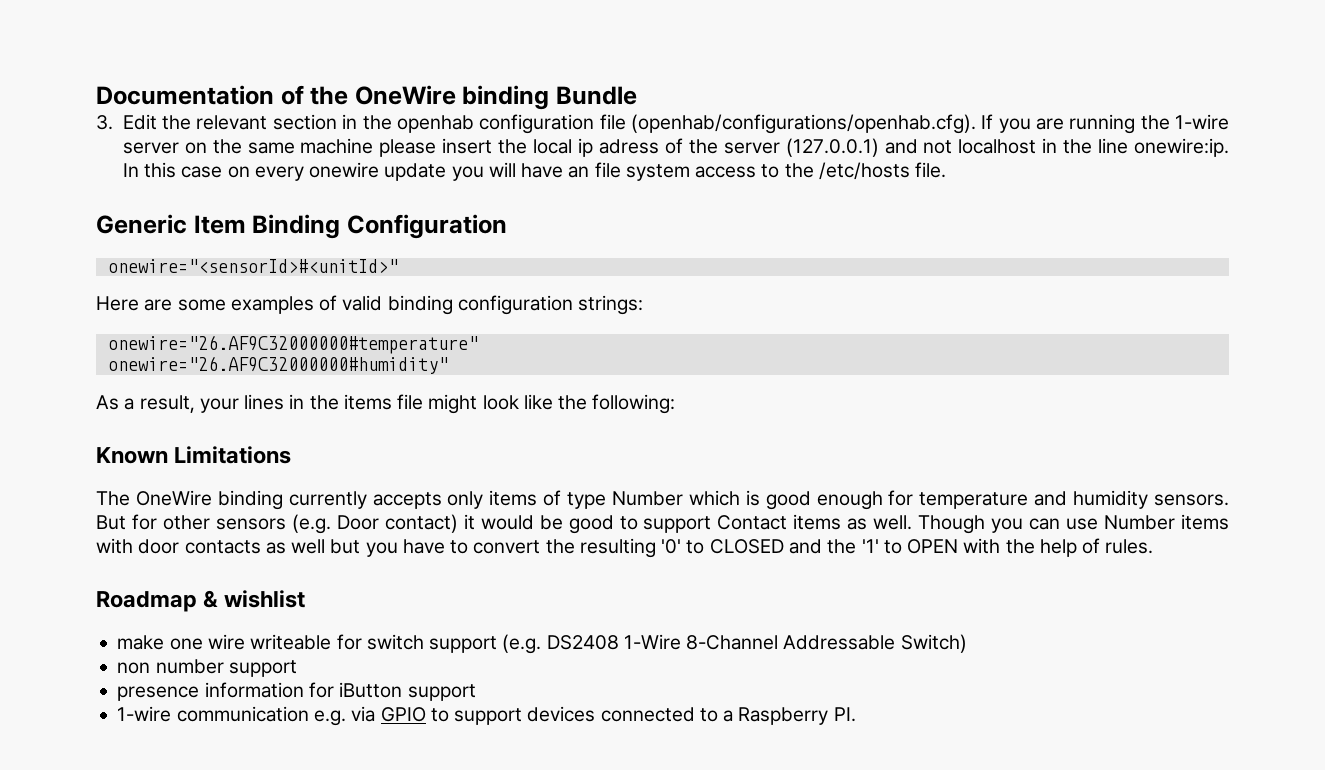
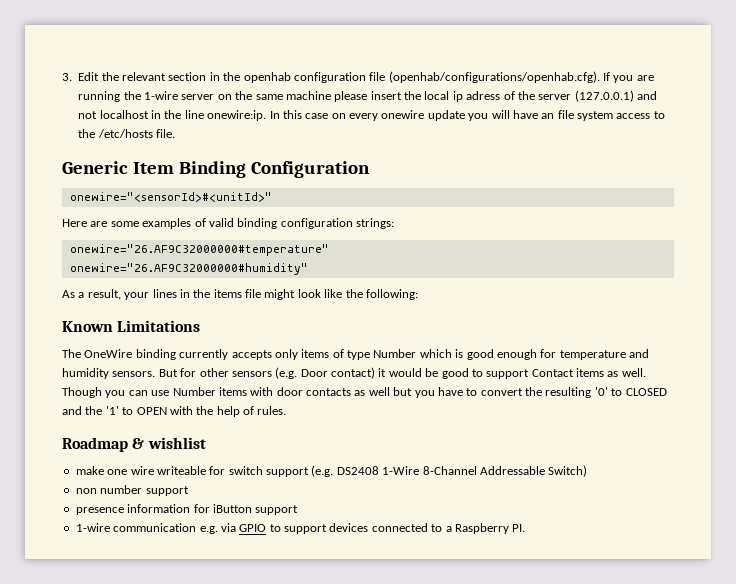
[96,85,638,110] Documentation of the OneWire binding Bundle // -> (62, 77) none

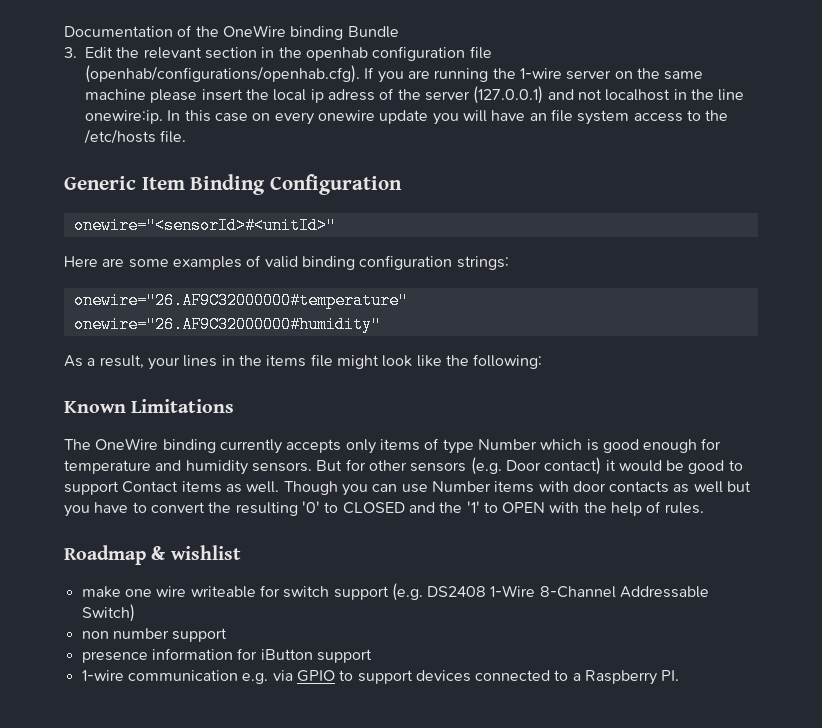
(62, 77) none -> [64,25,399,40] Documentation of the OneWire binding Bundle //

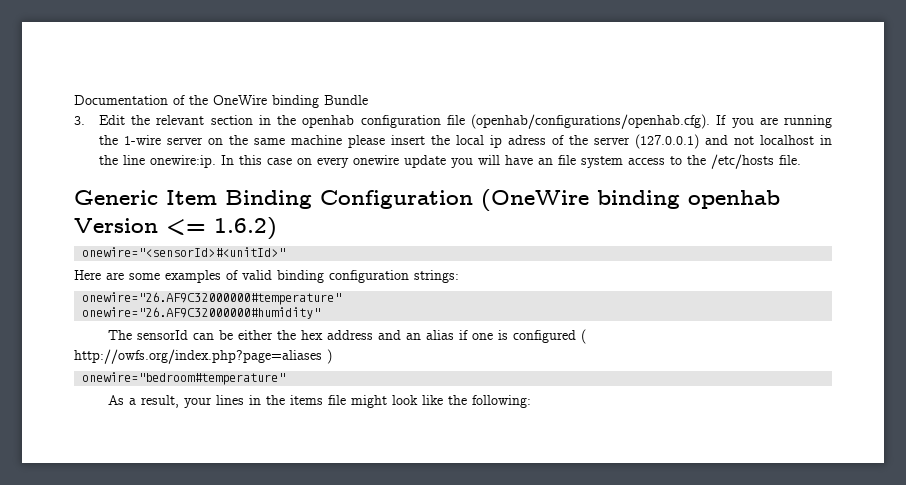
(402, 184) none -> [481,189,780,211] [74,217,277,240] (OneWire binding openhab Version <= 1.6.2)
(381, 324) none -> [107,329,586,344] [74,349,332,364] [82,372,286,385] // The sensorId can be either the hex address and an alias if one is configured ( http://owfs.org/index.php?page=aliases ) // onewire="bedroom#temperature"
[64,399,235,413] [64,438,722,454] [64,457,743,475] [64,481,752,496] [64,501,704,517] [64,545,241,565] [81,583,710,601] [81,604,135,622] [81,628,228,642] [81,648,372,663] [81,670,680,685] // Known Limitations // The OneWire binding currently accepts only items of type Number which is good enough for temperature and humidity sensors. But for other sensors (e.g. Door contact) it would be good to support Contact items as well. Though you can use Number items with door contacts as well but you have to convert the resulting '0' to CLOSED and the '1' to OPEN with the help of rules. // Roadmap & wishlist // make one wire writeable for switch support (e.g. DS2408 1-Wire 8-Channel Addressable Switch) // non number support // presence information for iButton support // 1-wire communication e.g. via GPIO to support devices connected to a Raspberry PI. -> (531, 401) none

